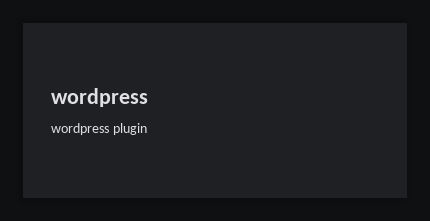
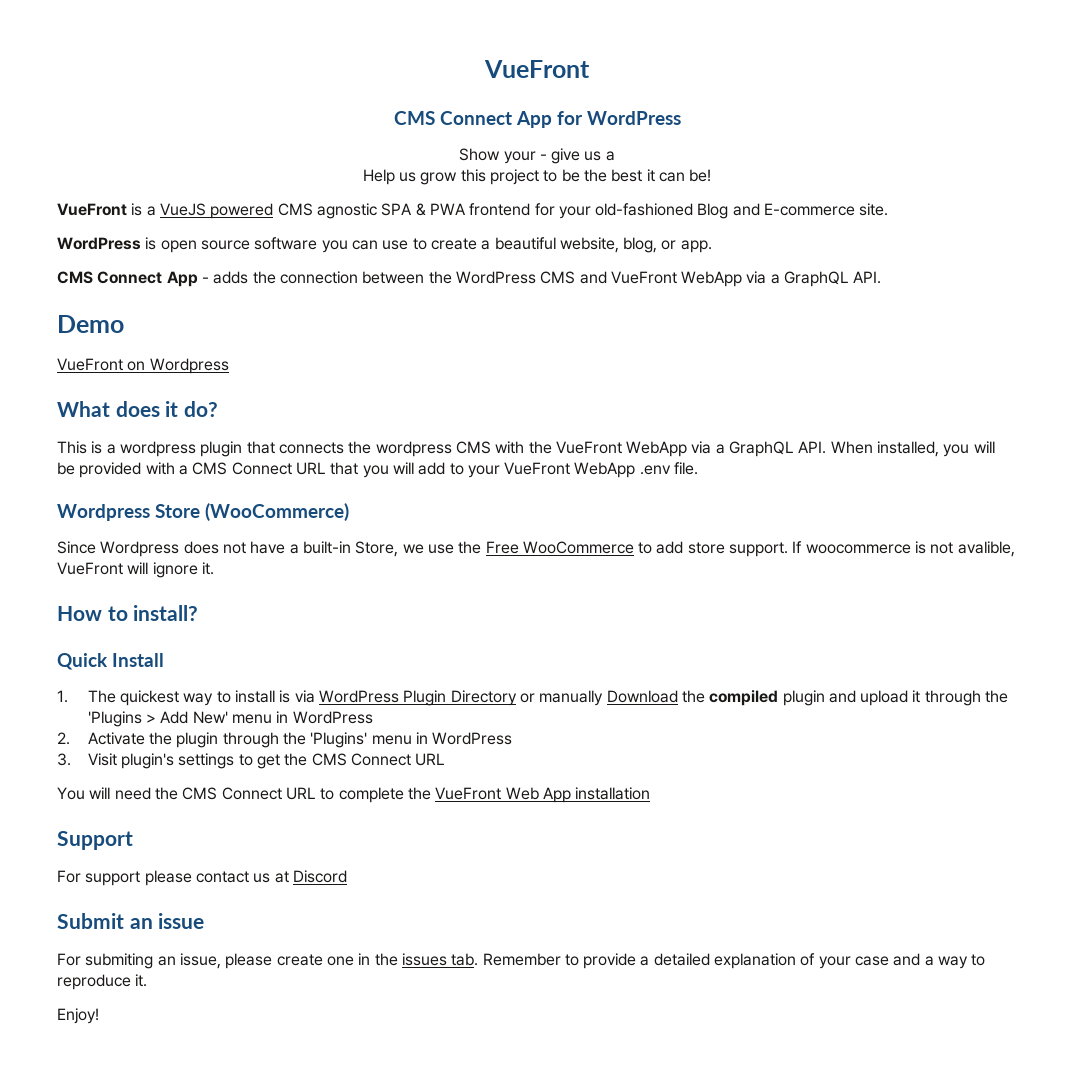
[51,88,148,107] [51,123,147,135] wordpress // wordpress plugin -> [484,60,590,78] [393,111,681,128] [459,148,615,164] [362,169,712,185] [57,203,889,219] [57,237,712,253] [57,271,882,287] [57,315,124,333] [57,358,229,374] [57,401,219,417] [57,441,995,457] [57,462,699,478] [57,503,349,521] [57,541,1015,557] [57,562,214,578] [57,605,199,621] [57,653,164,670] [57,690,1009,706] [87,711,373,727] [57,732,513,748] [57,753,446,769] [57,787,651,803] [57,831,133,850] [57,870,347,886] [57,913,205,929] [57,953,986,969] [57,974,148,990] [57,1008,99,1024] VueFront // CMS Connect App for WordPress // Show your - give us a // Help us grow this project to be the best it can be! // VueFront is a VueJS powered CMS agnostic SPA & PWA frontend for your old-fashioned Blog and E-commerce site. // WordPress is open source software you can use to create a beautiful website, blog, or app. // CMS Connect App - adds the connection between the WordPress CMS and VueFront WebApp via a GraphQL API. // Demo // VueFront on Wordpress // What does it do? // This is a wordpress plugin that connects the wordpress CMS with the VueFront WebApp via a GraphQL API. When installed, you will be provided with a CMS Connect URL that you will add to your VueFront WebApp .env file. // Wordpress Store (WooCommerce) // Since Wordpress does not have a built-in Store, we use the Free WooCommerce to add store support. If woocommerce is not avalible, VueFront will ignore it. // How to install? // Quick Install // 1. The quickest way to install is via WordPress Plugin Directory or manually Download the compiled plugin and upload it through the 'Plugins > Add New' menu in WordPress // 2. Activate the plugin through the 'Plugins' menu in WordPress // 3. Visit plugin's settings to get the CMS Connect URL // You will need the CMS Connect URL to complete the VueFront Web App installation // Support // For support please contact us at Discord // Submit an issue // For submiting an issue, please create one in the issues tab. Remember to provide a detailed explanation of your case and a way to reproduce it. // Enjoy!

